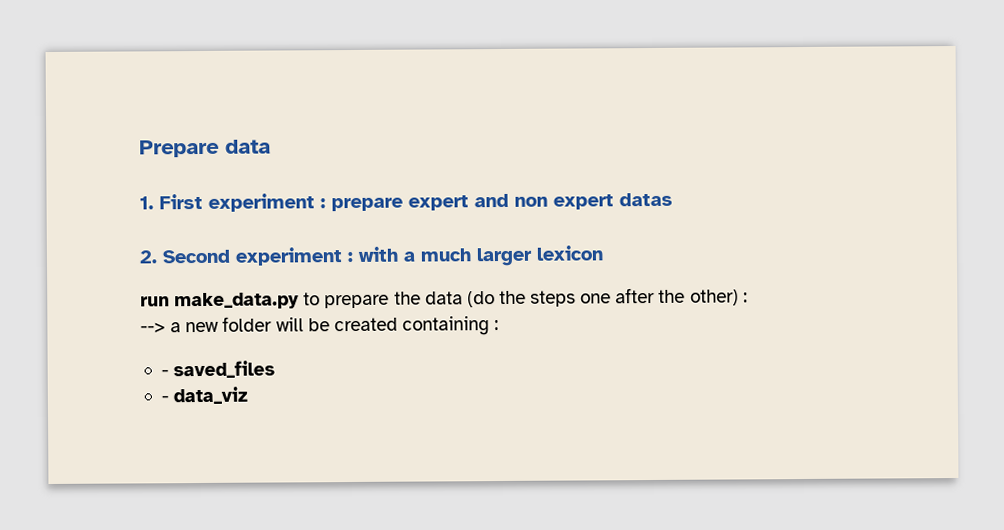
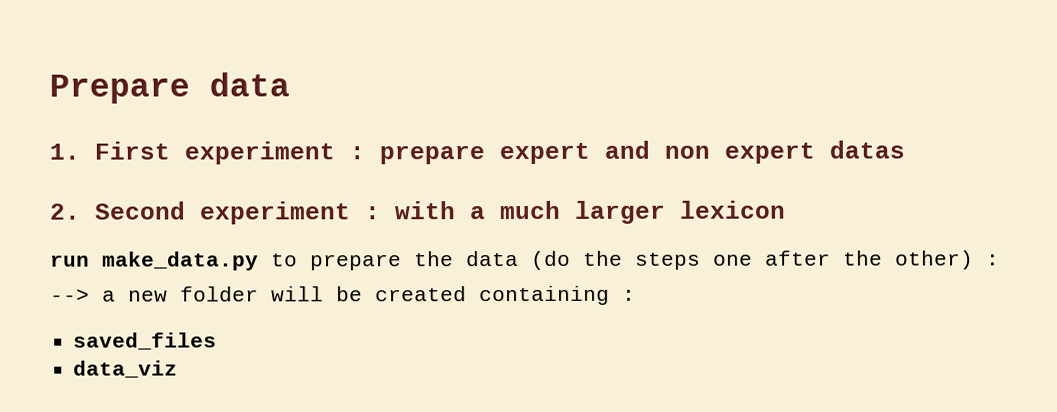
[160,369,169,377] - -> (636, 295) none
[160,395,169,403] - -> (218, 341) none

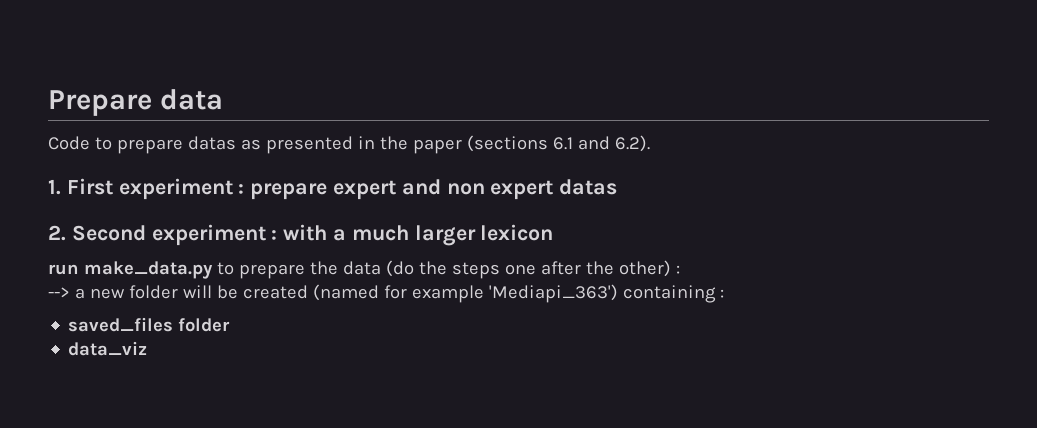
(290, 84) none -> [48,135,650,154] // Code to prepare datas as presented in the paper (sections 6.1 and 6.2).
(467, 294) none -> [312,284,618,303] (named for example 'Mediapi_363')
(218, 341) none -> [178,318,231,332] folder

